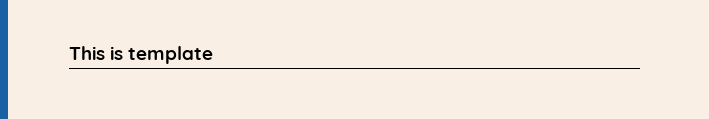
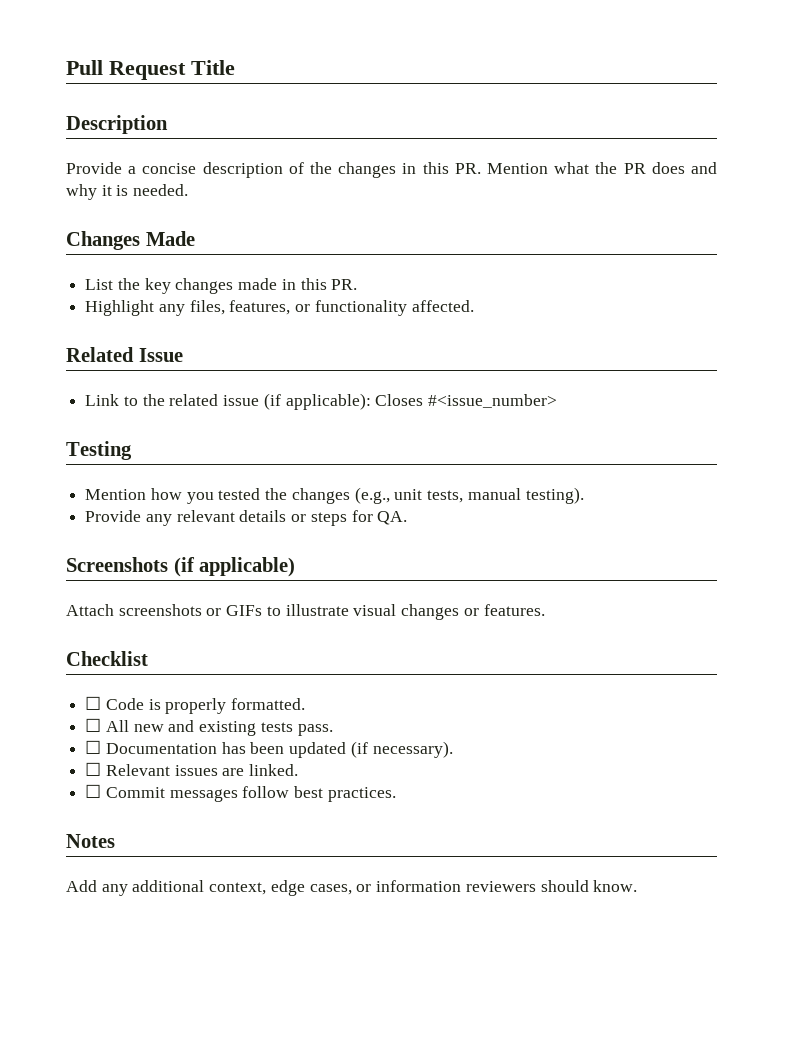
[69,46,214,64] This is template -> [66,60,235,80] [66,115,168,134] [66,162,718,178] [66,184,189,200] [66,231,195,250] [85,278,358,294] [85,300,474,316] [66,347,183,362] [85,393,558,410] [66,441,132,460] [85,487,584,504] [85,510,408,526] [66,557,296,577] [66,604,545,620] [66,651,148,666] [85,696,306,714] [85,718,333,736] [85,740,453,758] [85,762,299,776] [85,784,396,802] [66,834,115,848] [66,880,638,896] Pull Request Title // Description // Provide a concise description of the changes in this PR. Mention what the PR does and why it is needed. // Changes Made // List the key changes made in this PR. // Highlight any files, features, or functionality affected. // Related Issue // Link to the related issue (if applicable): Closes #<issue_number> // Testing // Mention how you tested the changes (e.g., unit tests, manual testing). // Provide any relevant details or steps for QA. // Screenshots (if applicable) // Attach screenshots or GIFs to illustrate visual changes or features. // Checklist // ☐ Code is properly formatted. // ☐ All new and existing tests pass. // ☐ Documentation has been updated (if necessary). // ☐ Relevant issues are linked. // ☐ Commit messages follow best practices. // Notes // Add any additional context, edge cases, or information reviewers should know.

